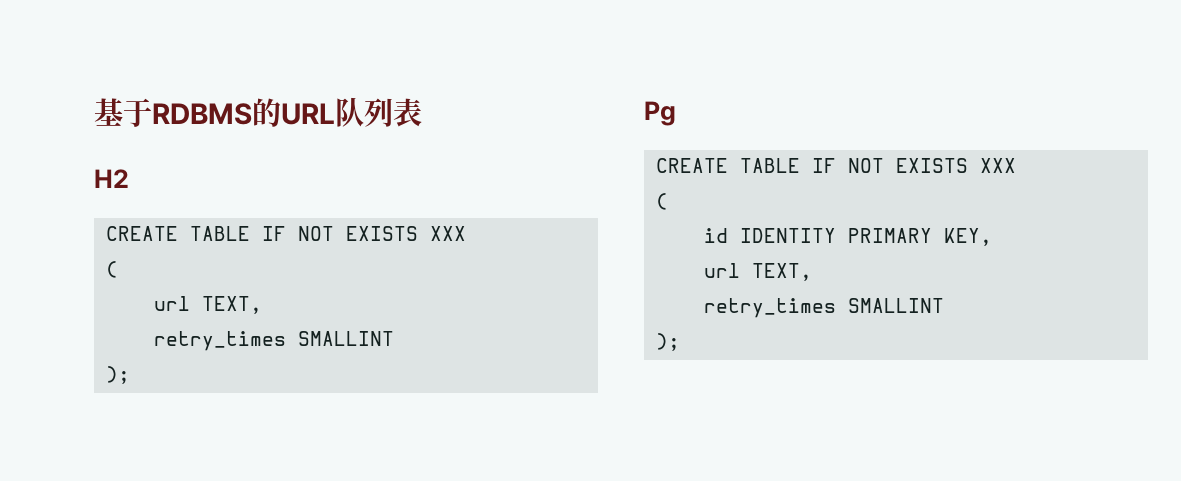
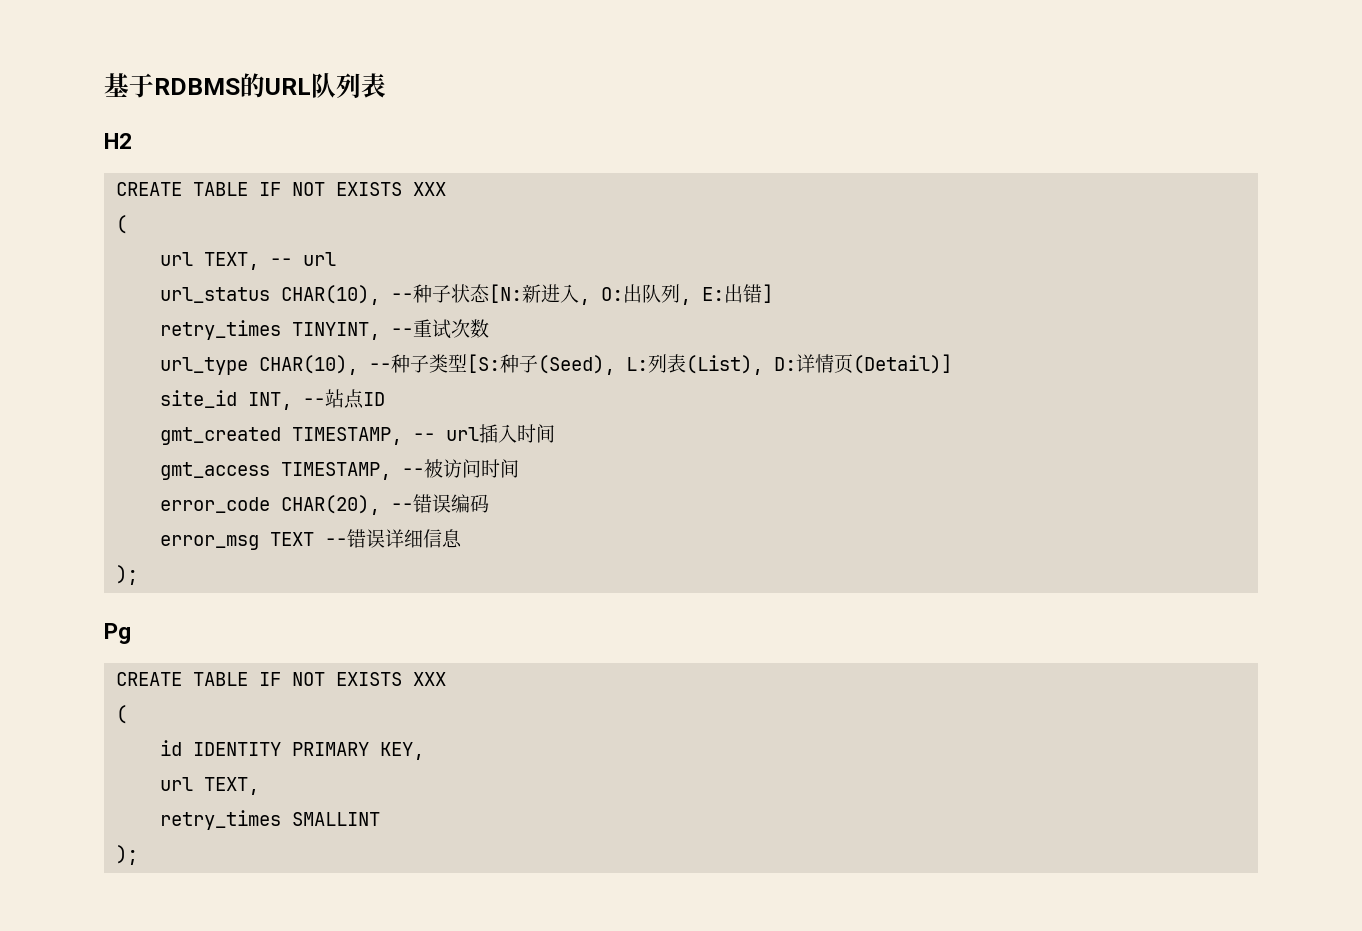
[154,331,394,351] // retry_times SMALLINT -> [269,252,336,266] [159,284,773,305] [159,319,489,340] [159,354,952,375] [159,389,385,410] [159,424,555,445] [159,459,519,480] [159,494,489,515] [159,529,462,550] -- url // url_status CHAR(10), --种子状态[N:新进入, O:出队列, E:出错] // retry_times TINYINT, --重试次数 // url_type CHAR(10), --种子类型[S:种子(Seed), L:列表(List), D:详情页(Detail)] // site_id INT, --站点ID // gmt_created TIMESTAMP, -- url插入时间 // gmt_access TIMESTAMP, --被访问时间 // error_code CHAR(20), --错误编码 // error_msg TEXT --错误详细信息

